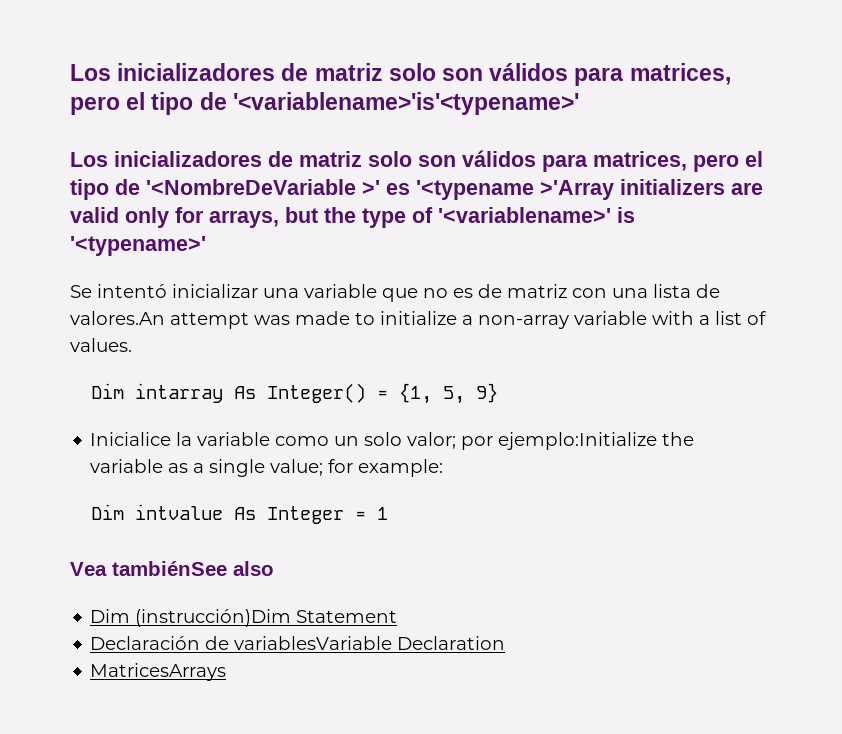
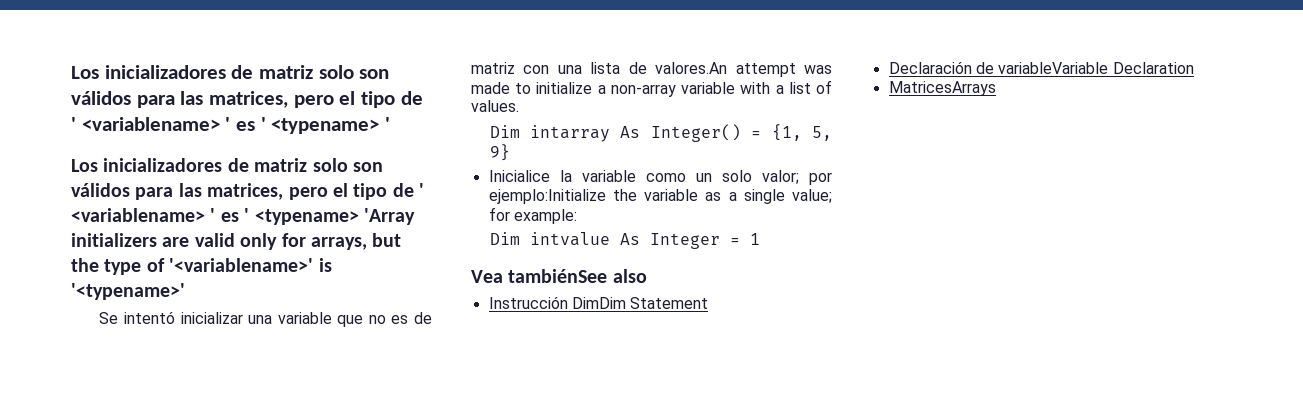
[70,63,731,86] [70,92,579,115] [70,150,763,172] [70,179,614,200] Los inicializadores de matriz solo son válidos para matrices, pero el tipo de '<variablename>'is'<typename>' // Los inicializadores de matriz solo son válidos para matrices, pero el tipo de '<NombreDeVariable >' es '<typename >'Array -> [71,65,390,79] [71,91,423,108] [71,117,391,134] [71,158,383,172] [71,183,425,200] [71,208,415,225] Los inicializadores de matriz solo son válidos para las matrices, pero el tipo de ' <variablename> ' es ' <typename> ' // Los inicializadores de matriz solo son válidos para las matrices, pero el tipo de ' <variablename> ' es ' <typename> 'Array
[90,609,292,627] Dim (instrucción)Dim -> [488,296,626,309] Instrucción DimDim
[234,636,393,650] variablesVariable -> [998,62,1109,74] variableVariable

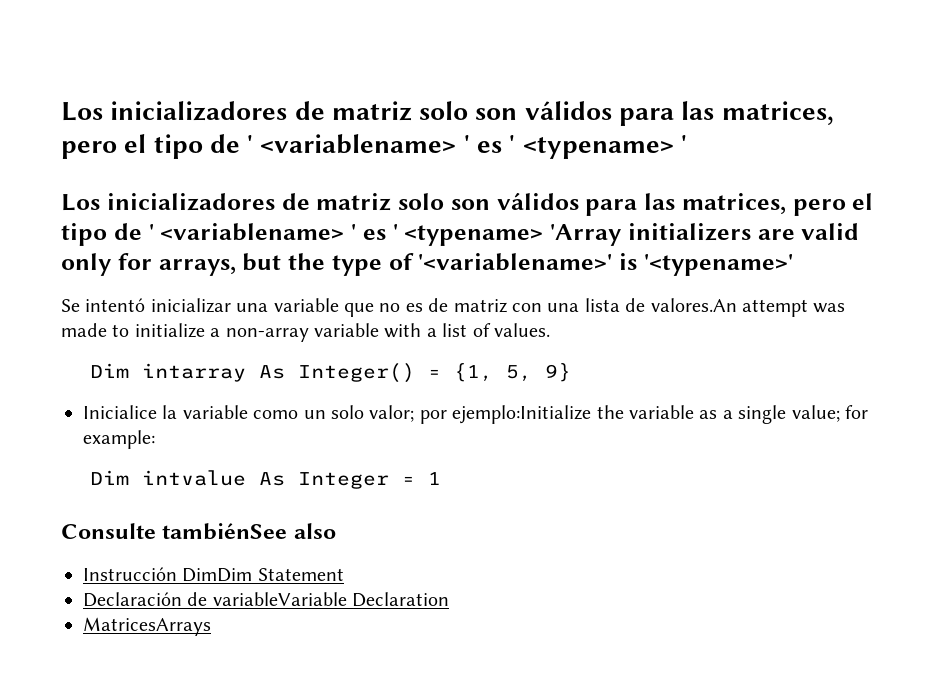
[471,270,503,283] Vea -> [61,523,156,539] Consulte

